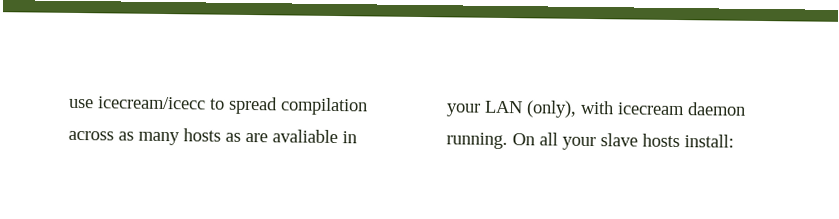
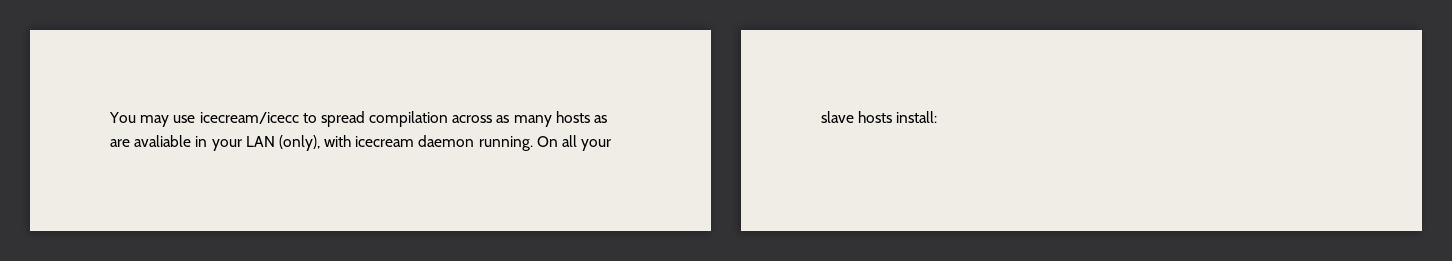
(68, 103) none -> [109,112,170,127] You may

